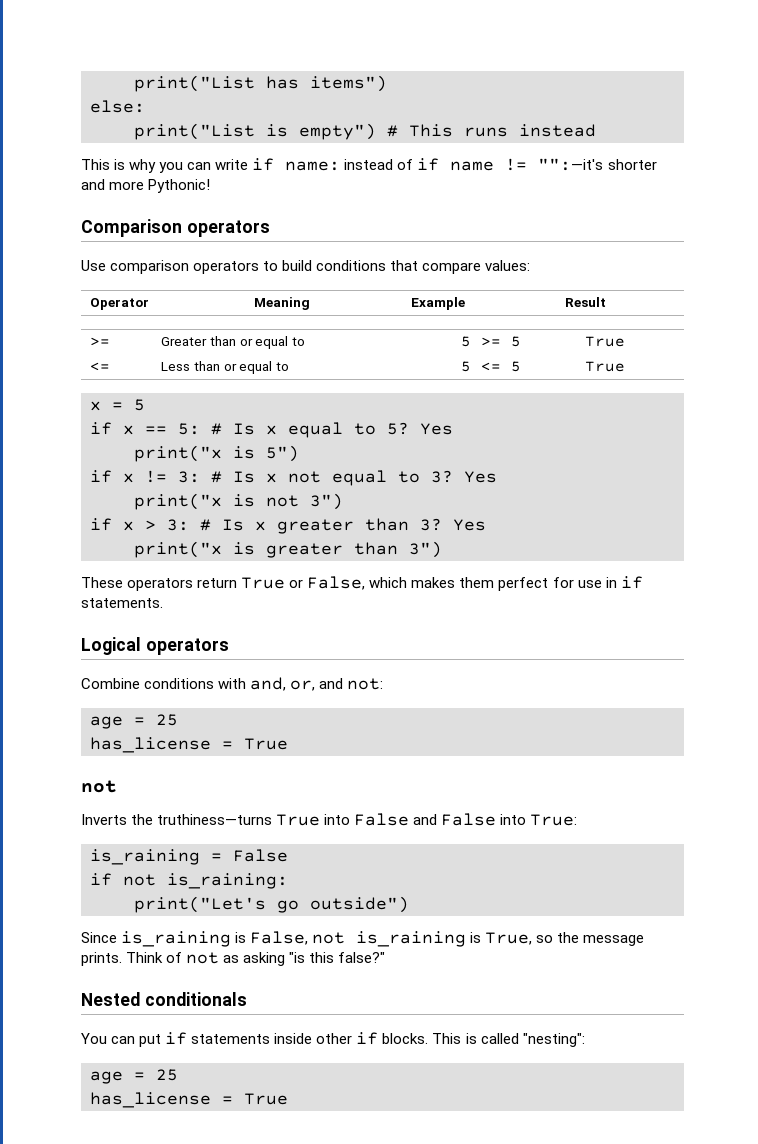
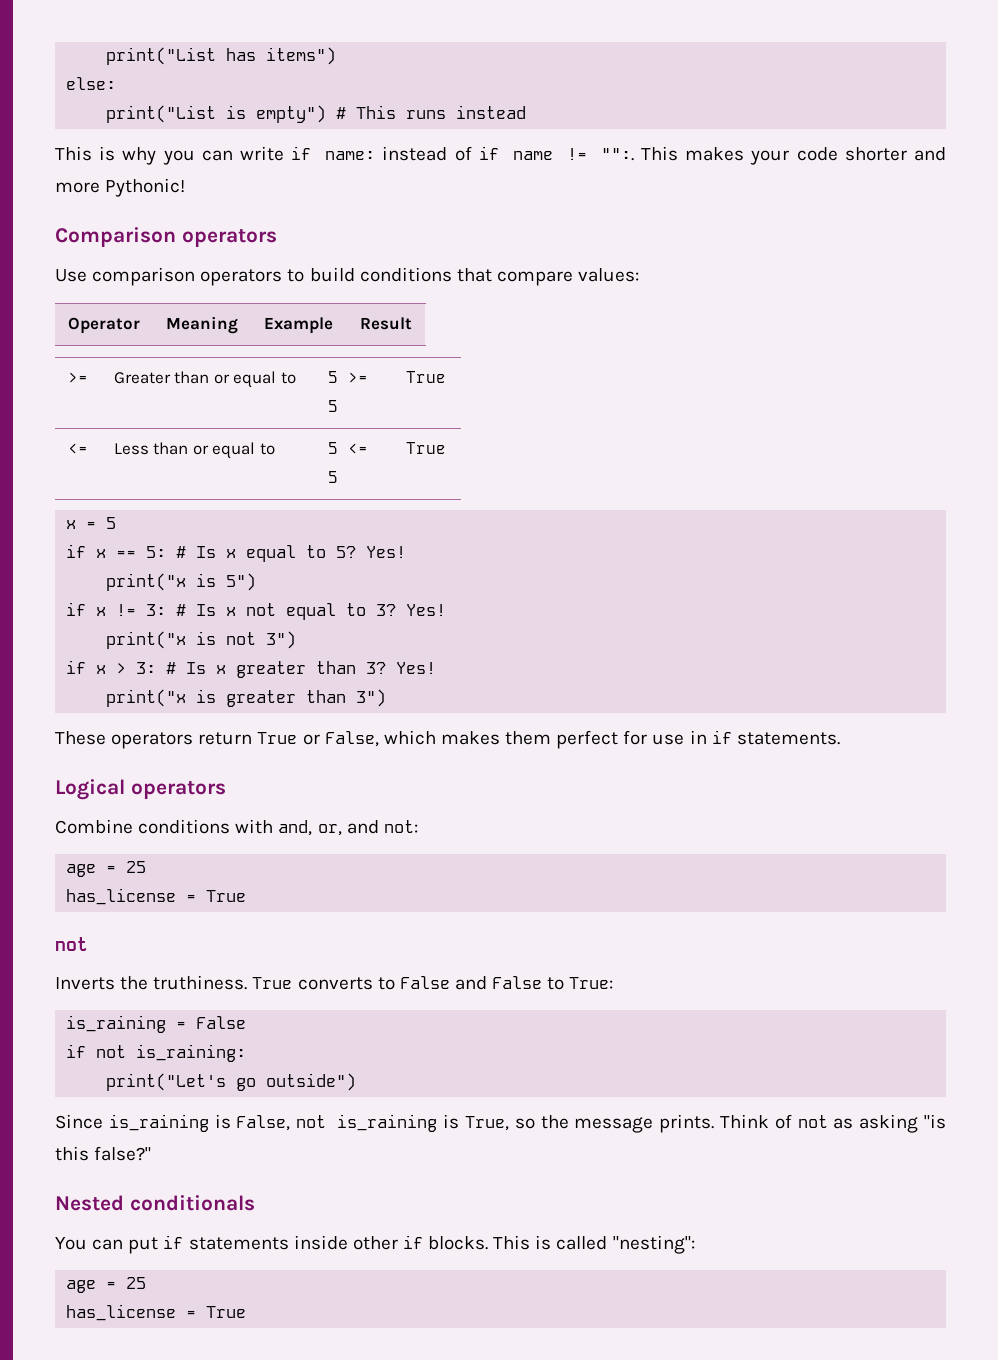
[538,158,604,171] "":—it's -> [600,146,838,165] "":. This makes your code
[420,423,453,435] Yes -> [366,546,407,558] Yes!
[464,471,497,483] Yes -> [406,604,447,616] Yes!
[453,519,486,531] Yes -> [396,662,437,674] Yes!
[157,814,351,826] truthiness—turns True into -> [153,975,395,990] truthiness. True converts to
[500,814,527,825] into -> [547,977,565,990] to

